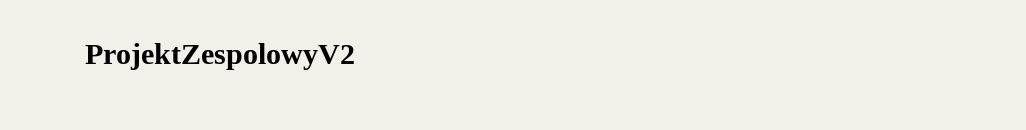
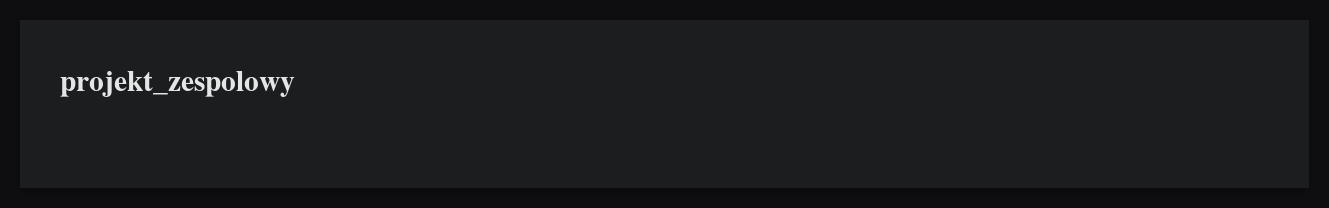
[85,43,355,70] ProjektZespolowyV2 -> [60,71,295,97] projekt_zespolowy

